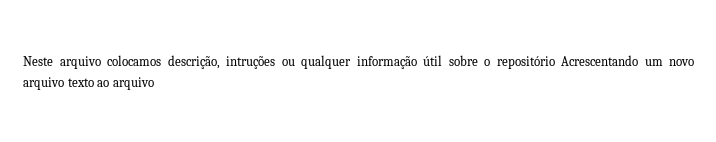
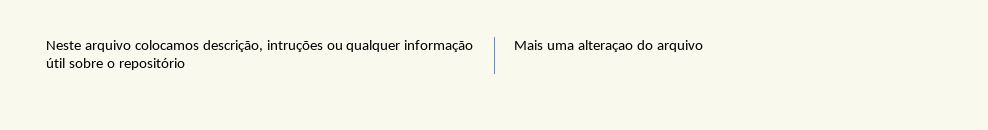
[561,55,694,66] [23,77,110,90] Acrescentando um novo arquivo texto ao -> [514,40,653,52] // Mais uma alteraçao do

